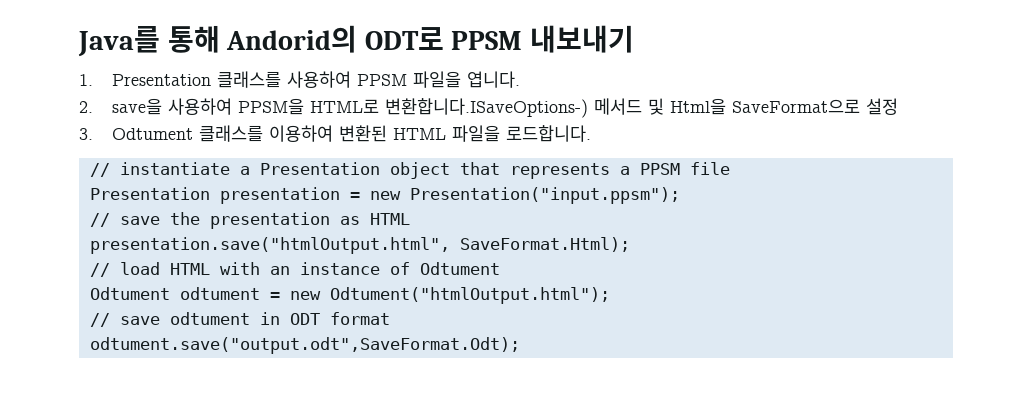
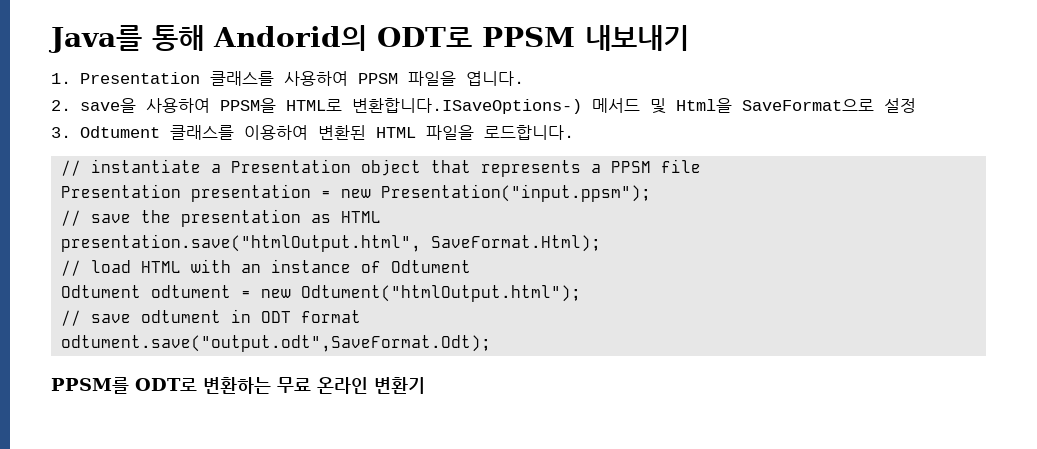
(520, 345) none -> [51,377,425,394] // PPSM를 ODT로 변환하는 무료 온라인 변환기

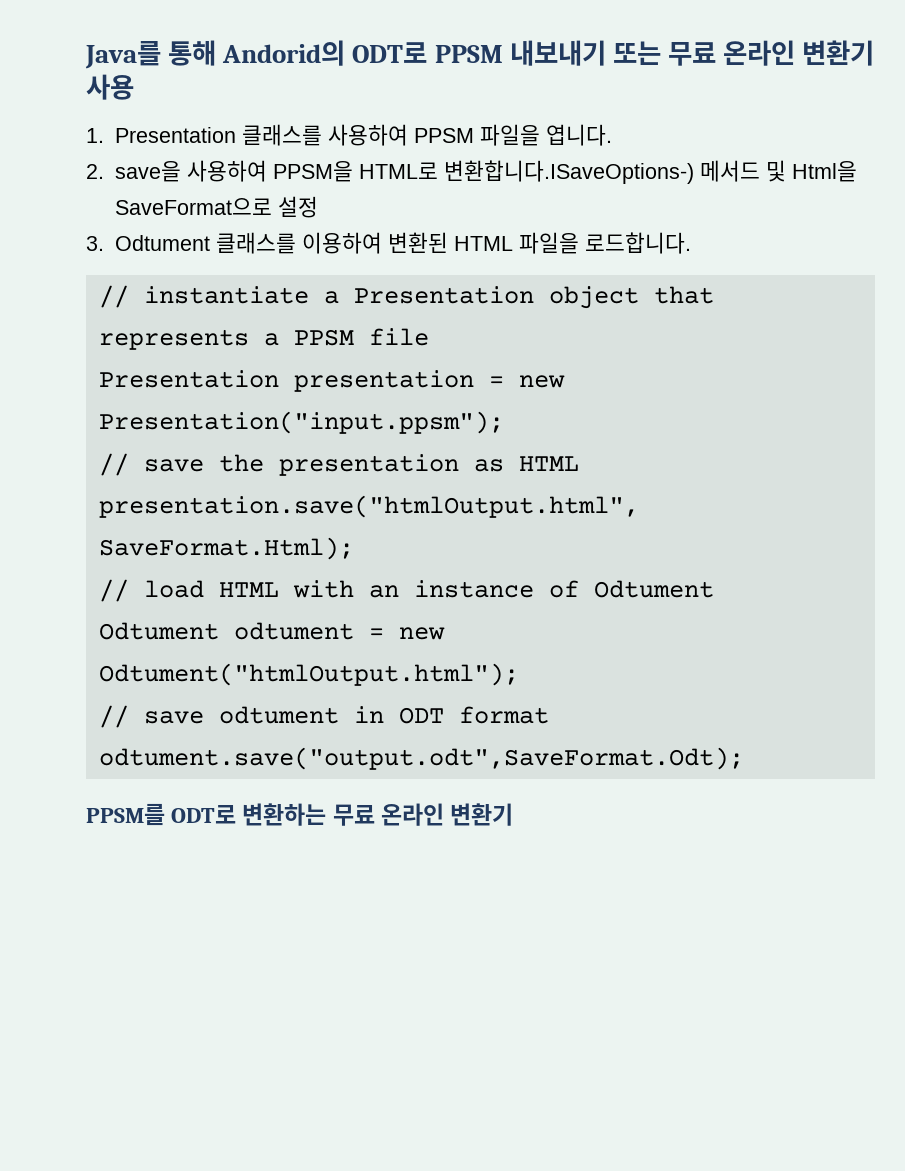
(689, 38) none -> [612,40,875,66] [86,74,134,100] 또는 무료 온라인 변환기 사용

